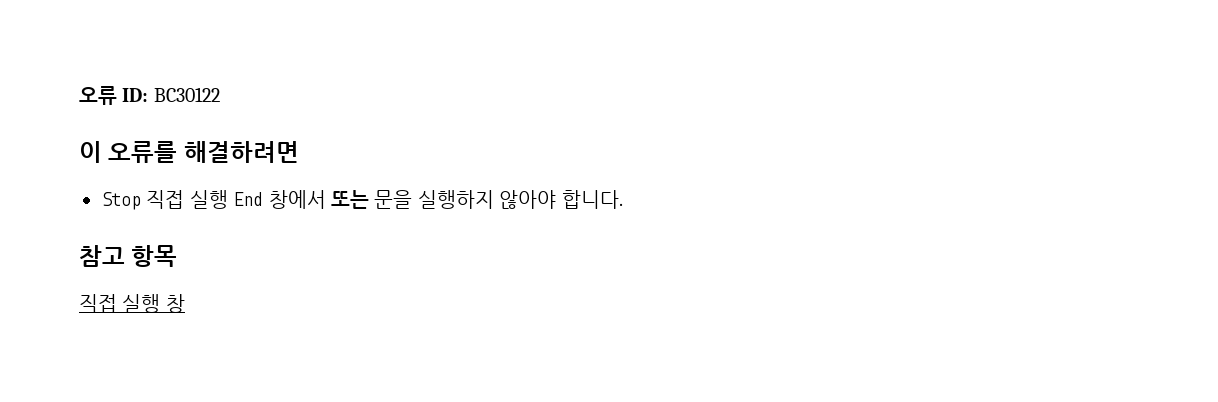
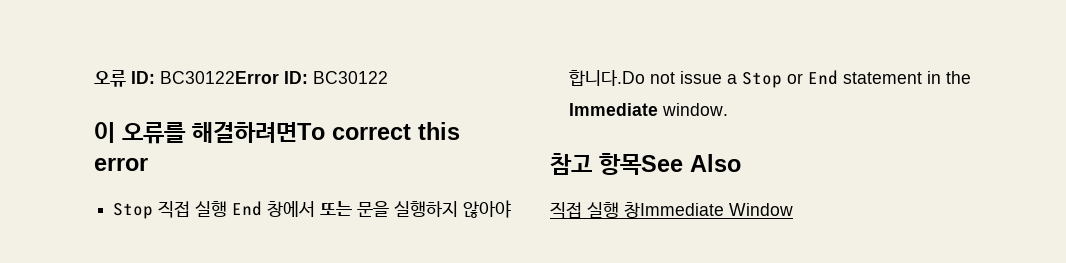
(149, 95) none -> [160,71,308,84] BC30122Error ID:
[183,141,299,163] 해결하려면 -> [192,121,460,143] [94,158,148,171] 해결하려면To correct this error
[561,190,623,209] 합니다. -> [569,70,972,88] [569,103,729,116] 합니다.Do not issue a Stop or End statement in the Immediate window.
[131,245,178,267] [79,294,185,313] 항목 // 직접 실행 창 -> [599,153,741,175] [550,202,793,219] 항목See Also // 직접 실행 창Immediate Window

